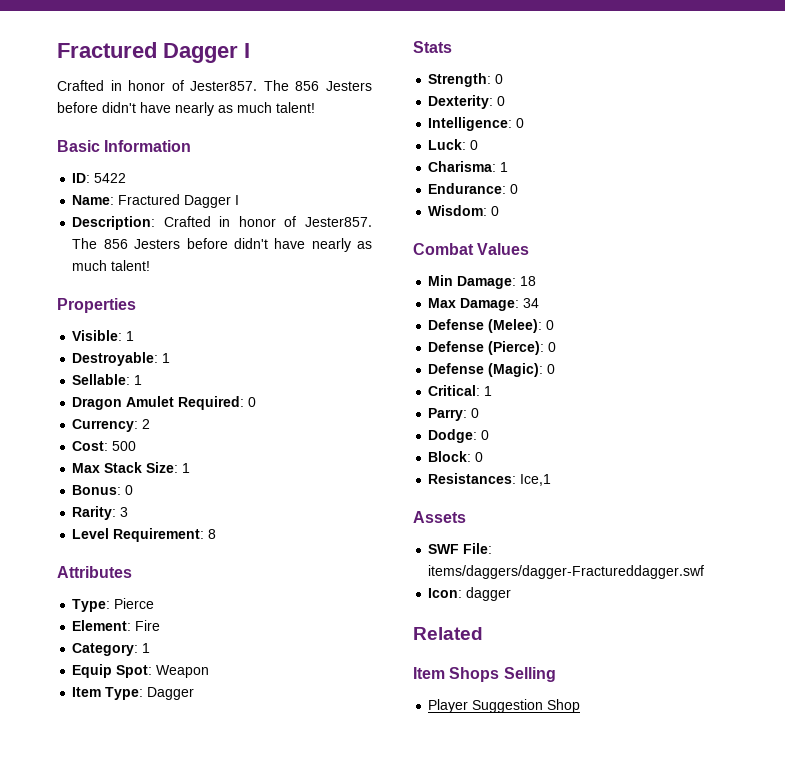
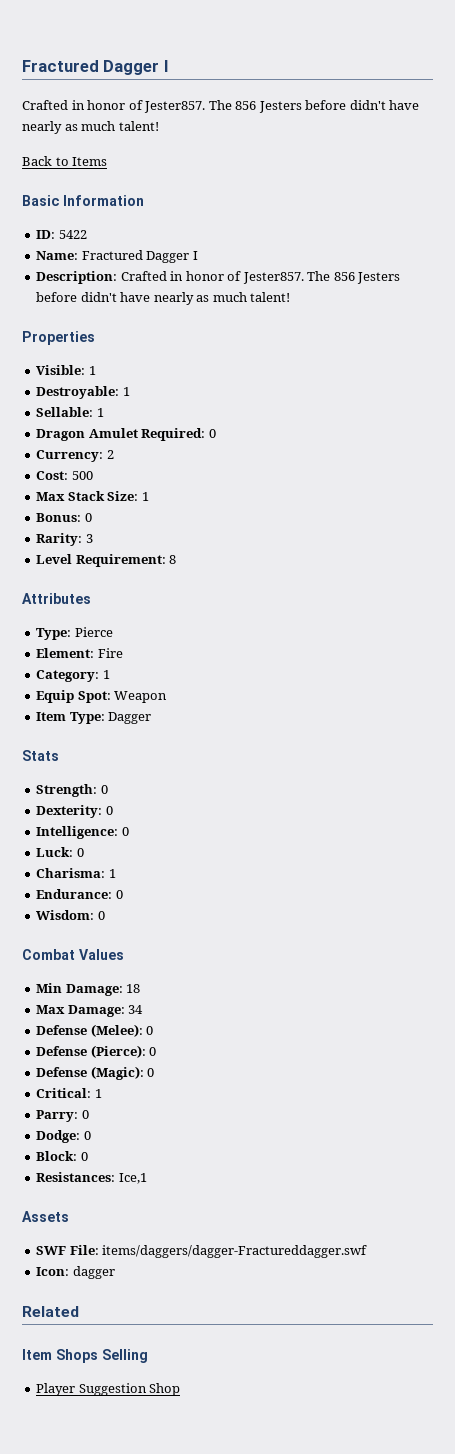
(315, 107) none -> [22,156,108,166] // Back to Items

